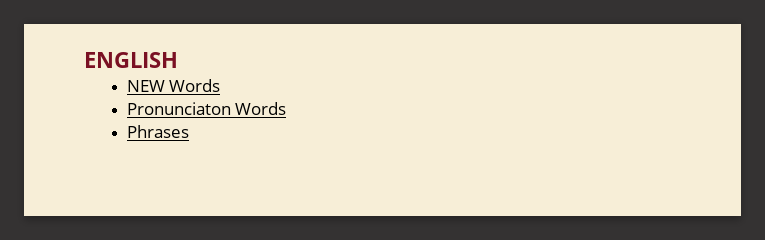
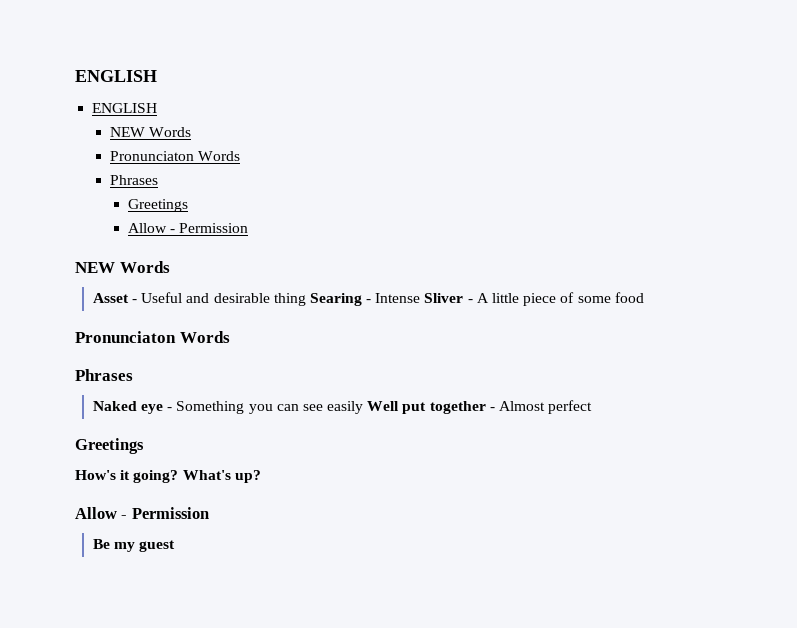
[84,52,178,68] ENGLISH -> [75,70,157,82] [92,103,158,113] ENGLISH // ENGLISH
(189, 131) none -> [127,199,188,212] [127,223,248,233] [75,261,170,273] [92,292,644,306] [75,331,230,343] [75,369,133,381] [92,400,593,414] [75,438,144,454] [75,470,261,483] [75,507,209,519] [92,539,176,552] // Greetings // Allow - Permission // NEW Words // Asset - Useful and desirable thing Searing - Intense Sliver - A little piece of some food // Pronunciaton Words // Phrases // Naked eye - Something you can see easily Well put together - Almost perfect // Greetings // How's it going? What's up? // Allow - Permission // Be my guest

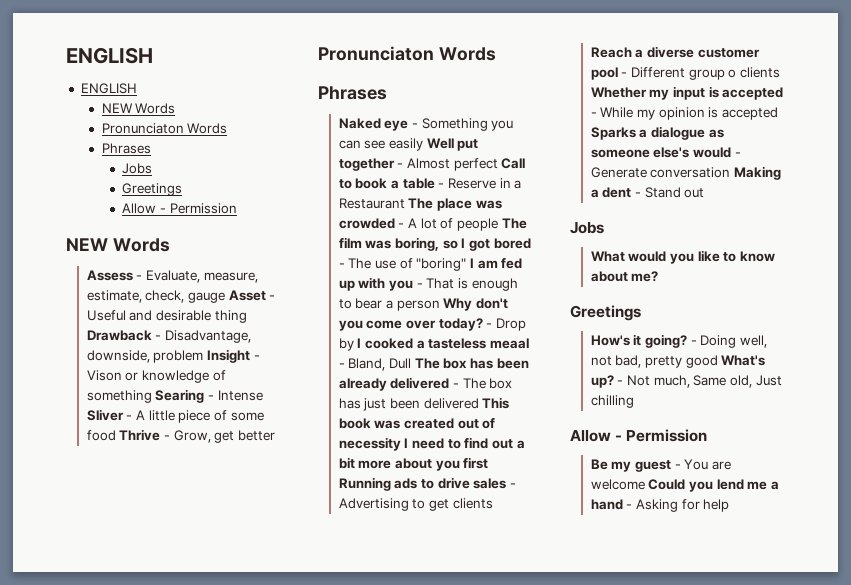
(158, 180) none -> [122,163,153,174] // Jobs
(170, 267) none -> [86,270,258,283] [86,290,226,303] Assess - Evaluate, measure, estimate, check, gauge
(306, 299) none -> [86,330,252,343] [86,349,260,363] [86,370,226,383] [86,390,152,403] Drawback - Disadvantage, downside, problem Insight - Vison or knowledge of something
(644, 297) none -> [119,429,275,443] Thrive - Grow, get better
[75,438,144,454] [75,470,261,483] // Greetings // How's it going? What's up? -> [501,158,526,169] [338,178,522,189] [338,198,502,211] [338,218,527,231] [338,237,531,251] [338,258,523,271] [338,277,518,291] [338,298,508,311] [338,318,526,331] [338,338,529,351] [338,358,529,371] [338,377,513,391] [338,397,510,411] [338,418,496,429] [338,437,525,451] [338,457,489,471] [338,477,516,491] [338,498,493,511] [590,46,760,58] [590,67,780,80] [590,86,784,100] [590,107,778,120] [590,126,724,140] [590,147,741,158] [590,166,782,180] [590,187,705,198] [570,222,604,234] [590,250,775,264] [590,271,659,282] [570,305,641,321] [590,334,767,348] [590,355,766,368] [590,375,782,388] [590,395,634,408] Call to book a table - Reserve in a Restaurant The place was crowded - A lot of people The film was boring, so I got bored - The use of "boring" I am fed up with you - That is enough to bear a person Why don't you come over today? - Drop by I cooked a tasteless meaal - Bland, Dull The box has been already delivered - The box has just been delivered This book was created out of necessity I need to find out a bit more about you first Running ads to drive sales - Advertising to get clients Reach a diverse customer pool - Different group o clients Whether my input is accepted - While my opinion is accepted Sparks a dialogue as someone else's would - Generate conversation Making a dent - Stand out // Jobs // What would you like to know about me? // Greetings // How's it going? - Doing well, not bad, pretty good What's up? - Not much, Same old, Just chilling
(176, 546) none -> [674,459,731,470] [590,479,779,492] [590,499,730,512] - You are welcome Could you lend me a hand - Asking for help

